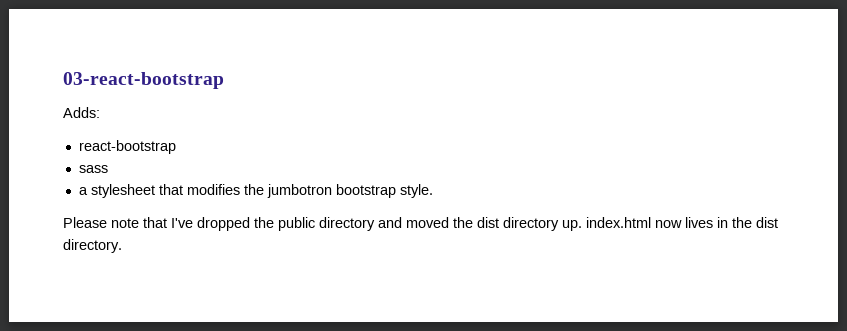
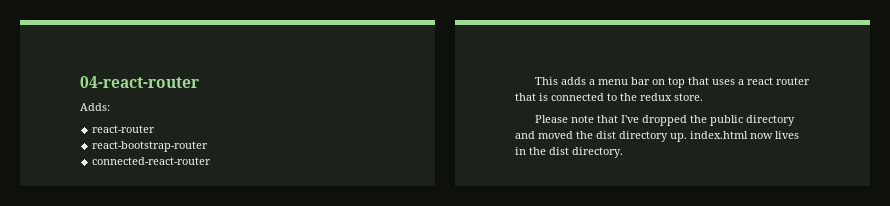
[63,72,224,89] 03-react-bootstrap -> [80,76,199,88] 04-react-router
[78,140,176,154] [78,165,108,173] [78,184,433,198] react-bootstrap // sass // a stylesheet that modifies the jumbotron bootstrap style. -> [92,125,156,133] [92,141,209,152] [92,157,212,165] [535,77,811,88] [515,93,703,101] react-router // react-bootstrap-router // connected-react-router // This adds a menu bar on top that uses a react router that is connected to the redux store.

